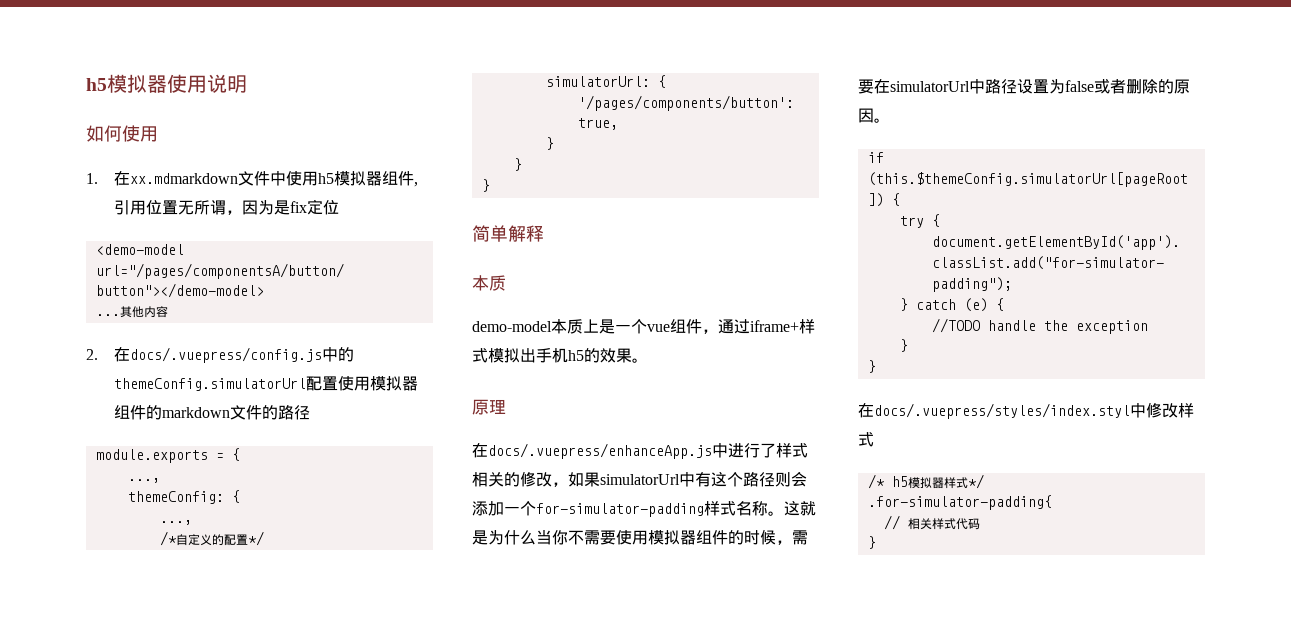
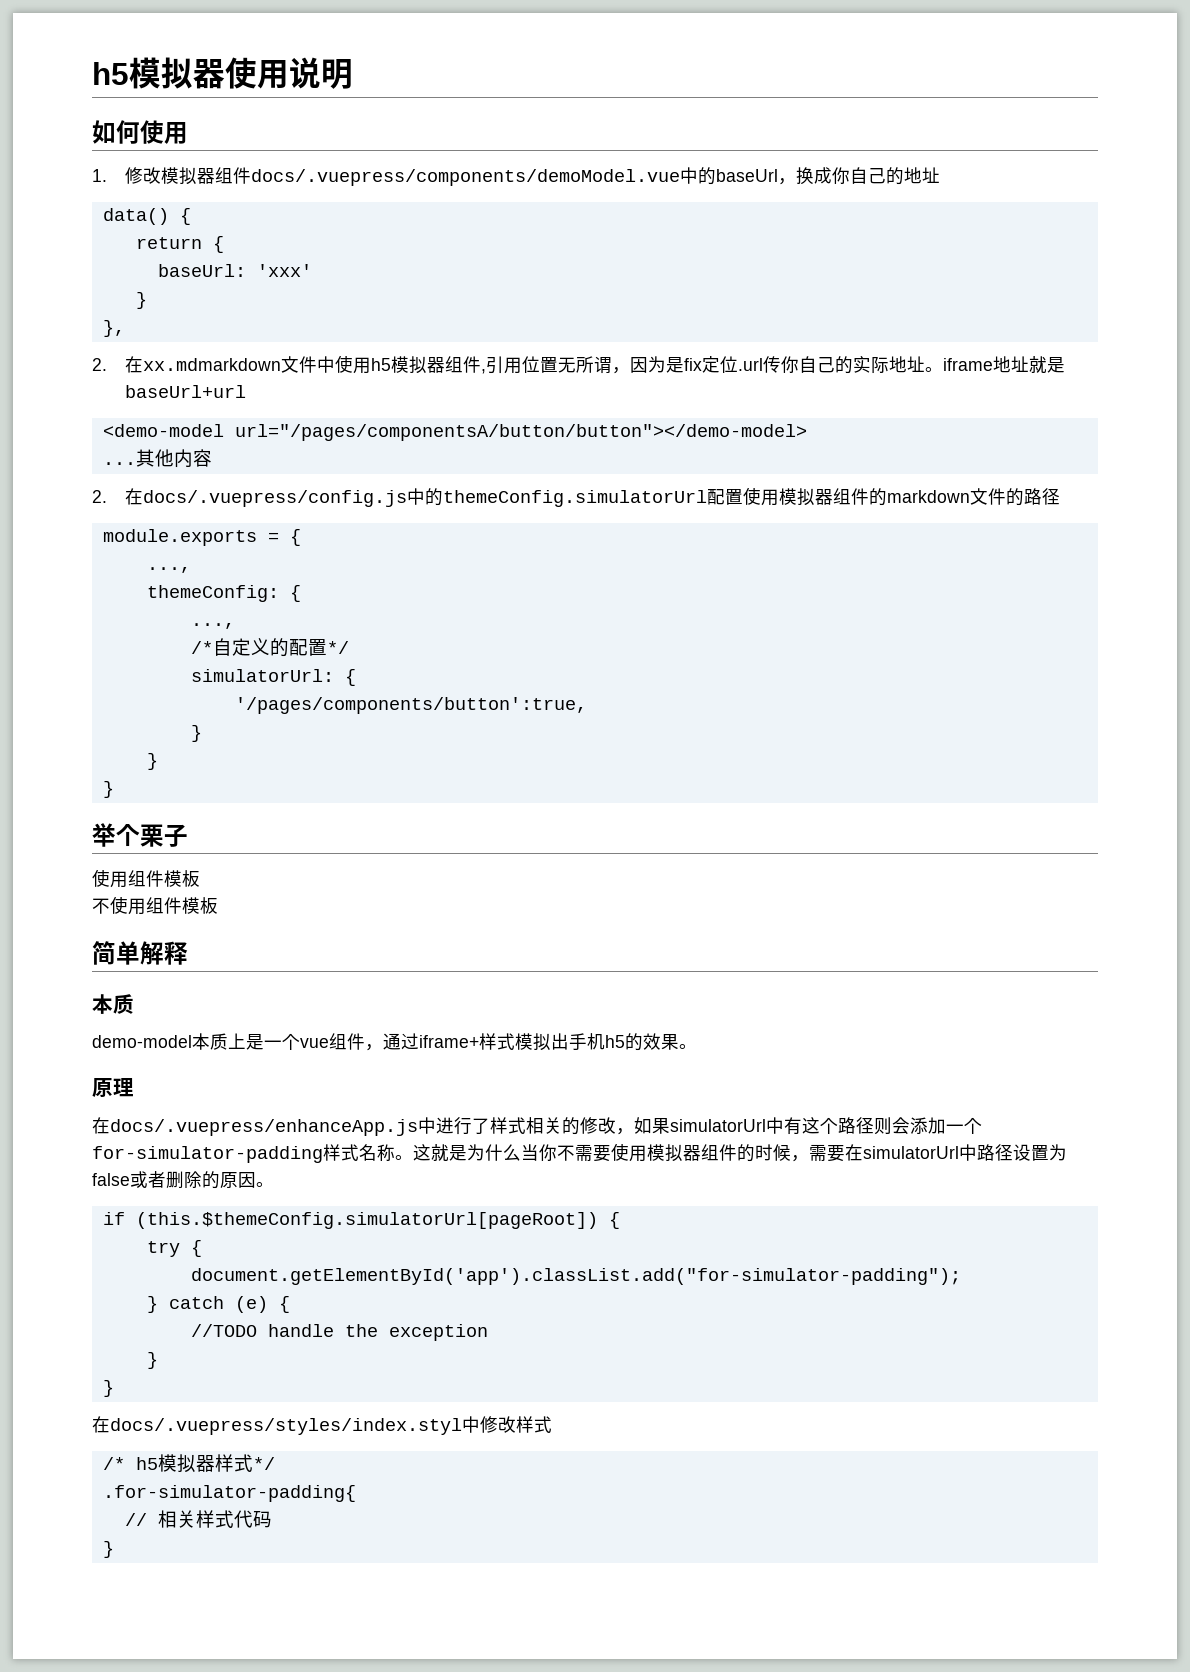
(98, 178) none -> [124,167,940,186] [102,208,191,225] [135,236,224,253] [157,264,312,277] [135,292,147,309] [102,320,125,337] [92,358,107,371] 修改模拟器组件docs/.vuepress/components/demoModel.vue中的baseUrl，换成你自己的地址 // data() { // return { // baseUrl: 'xxx' // } // }, // 2.
(339, 207) none -> [737,356,1065,374] [124,385,246,398] .url传你自己的实际地址。iframe地址就是baseUrl+url
(490, 185) none -> [92,823,188,847] [92,869,200,888] [92,896,218,915] // 举个栗子 // 使用组件模板 // 不使用组件模板

